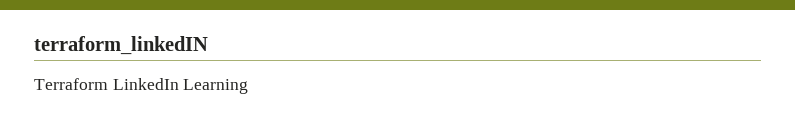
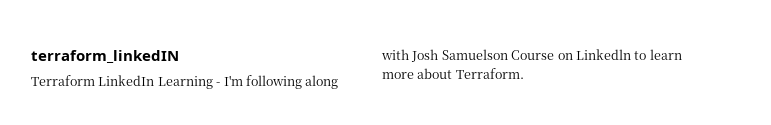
(249, 86) none -> [216,75,339,89] [381,49,682,62] [382,68,524,79] - I'm following along with Josh Samuelson Course on Linkedln to learn more about Terraform.

